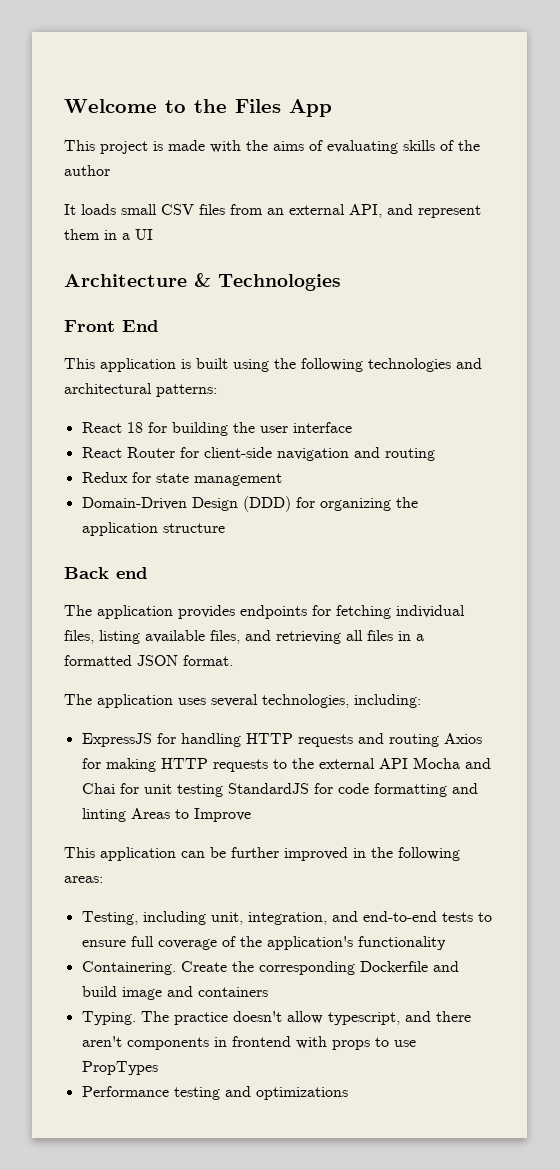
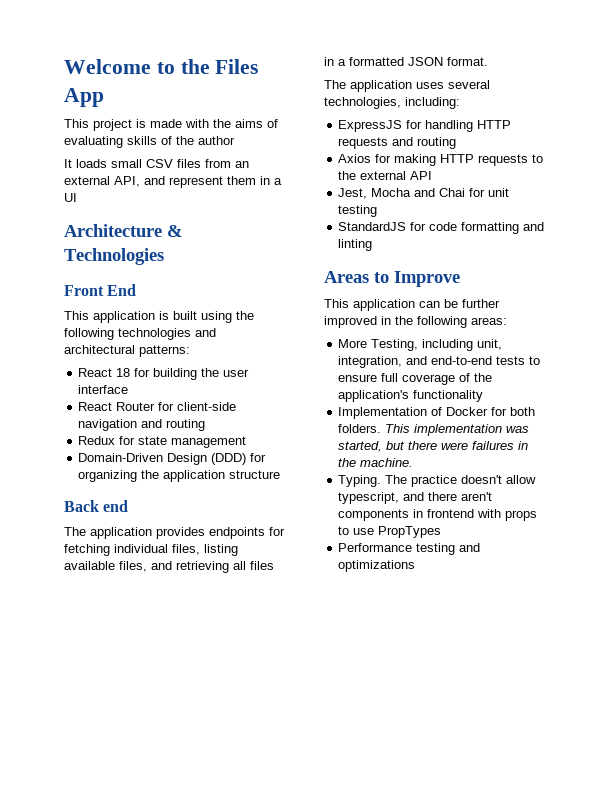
(439, 740) none -> (457, 143) //
(408, 763) none -> [338,188,368,199] // Jest,
(223, 790) none -> (378, 211) //
(126, 815) none -> (373, 245) //
(103, 879) none -> [338,339,368,348] More
[81,961,459,975] [81,986,268,1000] Containering. Create the corresponding Dockerfile and build image and containers -> [338,407,536,419] [338,424,530,436] [338,441,529,452] [338,458,414,467] Implementation of Docker for both folders. This implementation was started, but there were failures in the machine.

